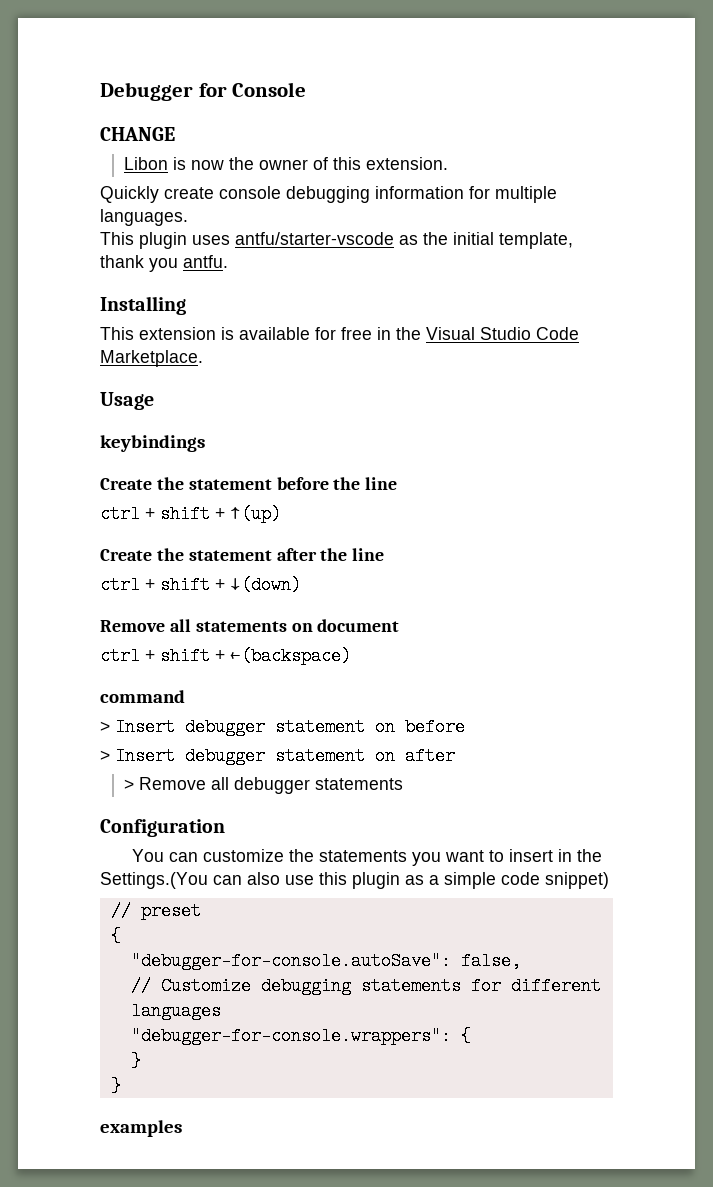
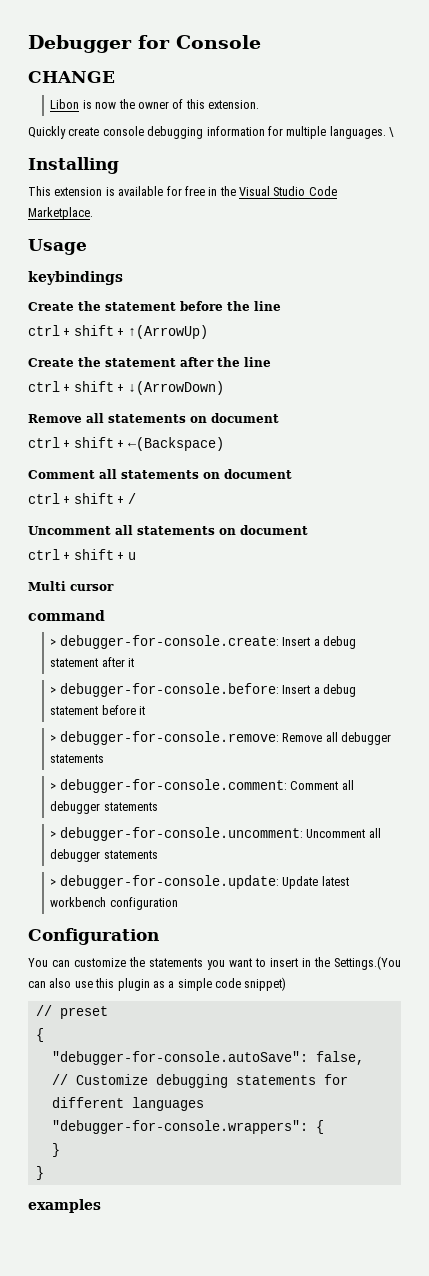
[100,232,573,249] [100,255,228,272] // This plugin uses antfu/starter-vscode as the initial template, thank you antfu. -> [389,127,394,137] \
[230,505,281,523] ↑(up) -> [127,325,208,339] ↑(ArrowUp)
[230,576,301,594] ↓(down) -> [127,381,224,395] ↓(ArrowDown)
[230,647,351,665] [100,690,185,703] [100,718,465,736] [100,747,455,765] [124,779,135,790] ←(backspace) // command // > Insert debugger statement on before // > Insert debugger statement on after // > -> [127,437,224,451] [28,469,292,479] [28,493,136,504] [28,525,308,535] [28,549,136,560] [28,581,114,591] [28,610,105,621] [50,635,356,649] [50,657,135,667] [50,683,356,697] [50,705,146,715] [50,731,279,745] ←(Backspace) // Comment all statements on document // ctrl + shift + / // Uncomment all statements on document // ctrl + shift + u // Multi cursor // command // > debugger-for-console.create: Insert a debug statement after it // > debugger-for-console.before: Insert a debug statement before it // > debugger-for-console.remove:
(404, 784) none -> [50,779,354,793] [50,801,158,814] [50,827,381,841] [50,849,158,862] [50,875,349,889] [50,897,178,910] // > debugger-for-console.comment: Comment all debugger statements // > debugger-for-console.uncomment: Uncomment all debugger statements // > debugger-for-console.update: Update latest workbench configuration

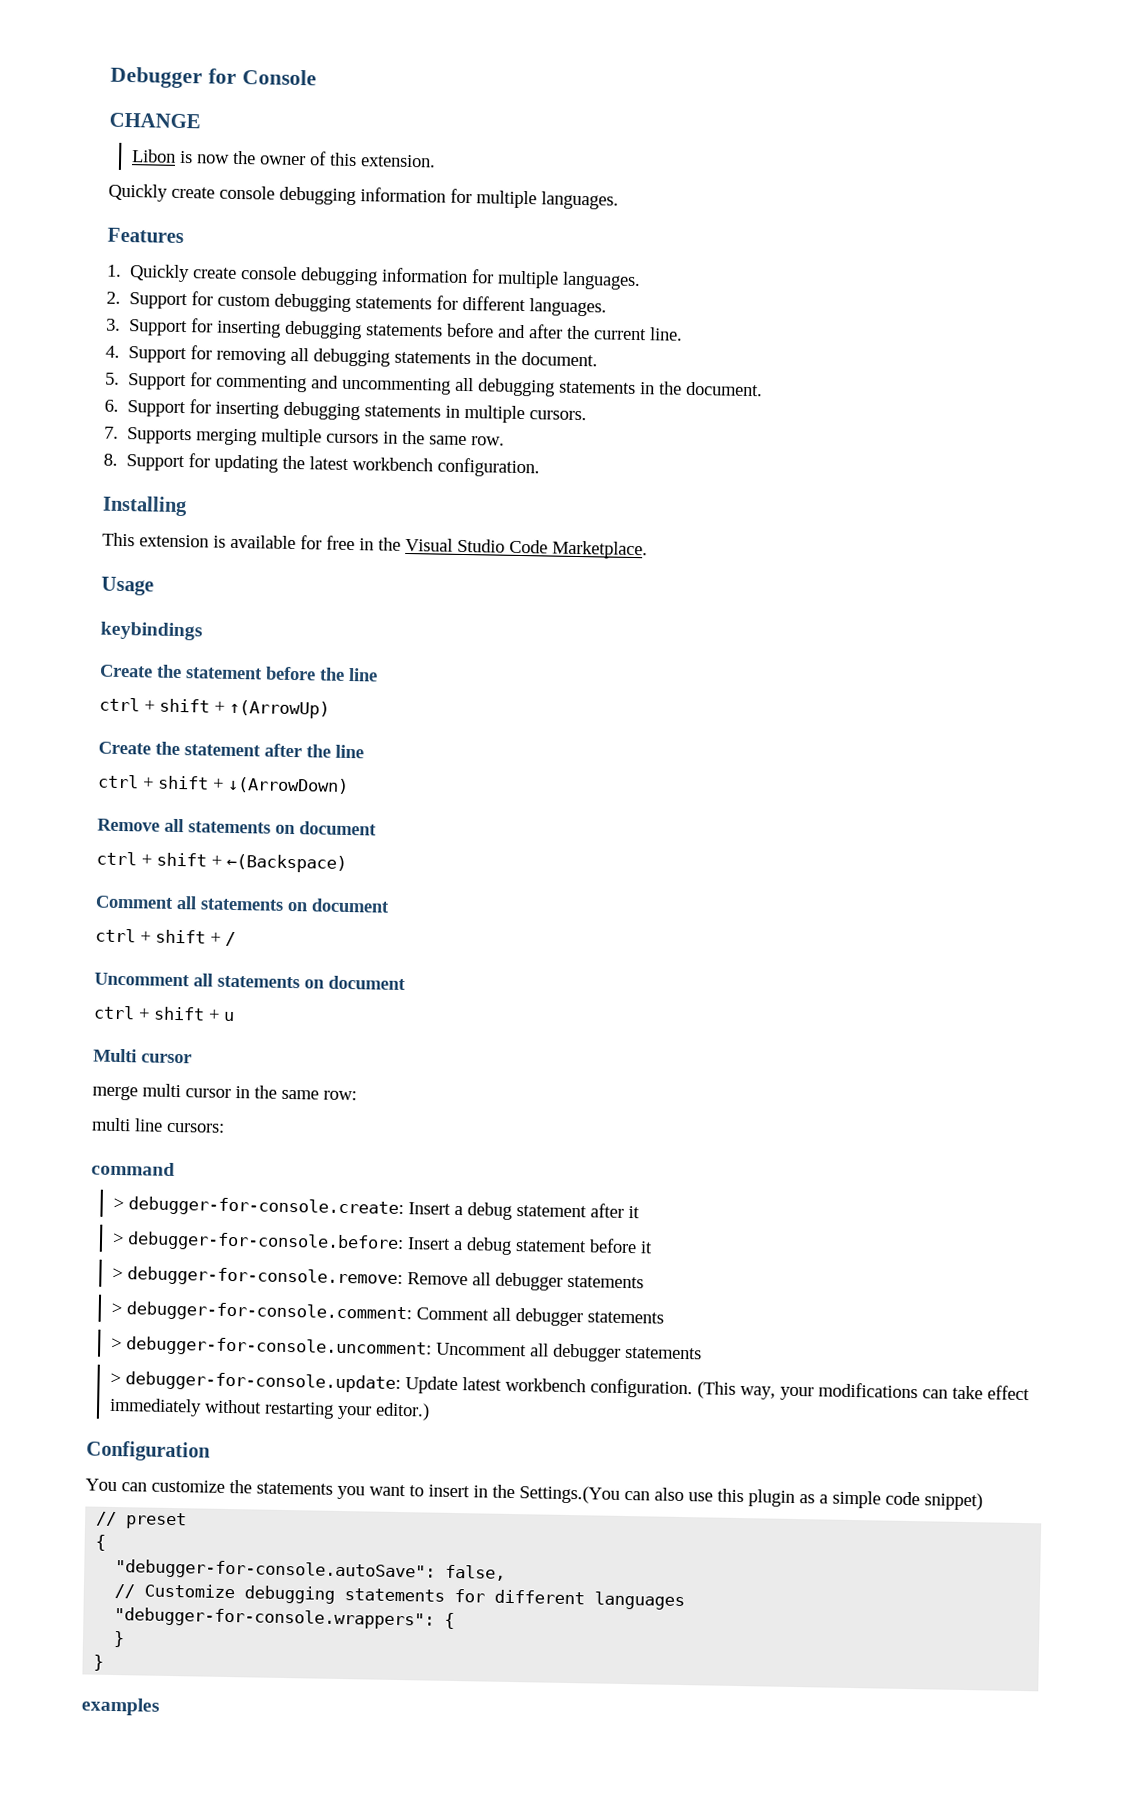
[389,127,394,137] \ -> [107,227,184,244] [107,264,642,291] [106,291,608,317] [106,318,684,341] [105,345,599,367] [105,372,764,397] [104,399,588,424] [104,426,506,447] [103,453,541,478] // Features // 1. Quickly create console debugging information for multiple languages. // 2. Support for custom debugging statements for different languages. // 3. Support for inserting debugging statements before and after the current line. // 4. Support for removing all debugging statements in the document. // 5. Support for commenting and uncommenting all debugging statements in the document. // 6. Support for inserting debugging statements in multiple cursors. // 7. Supports merging multiple cursors in the same row. // 8. Support for updating the latest workbench configuration.
(114, 587) none -> [92,1083,357,1101] [91,1117,225,1133] // merge multi cursor in the same row: // multi line cursors:
[109,897,178,910] configuration -> [589,1378,1030,1401] [108,1397,430,1421] configuration. (This way, your modifications can take effect immediately without restarting your editor.)

